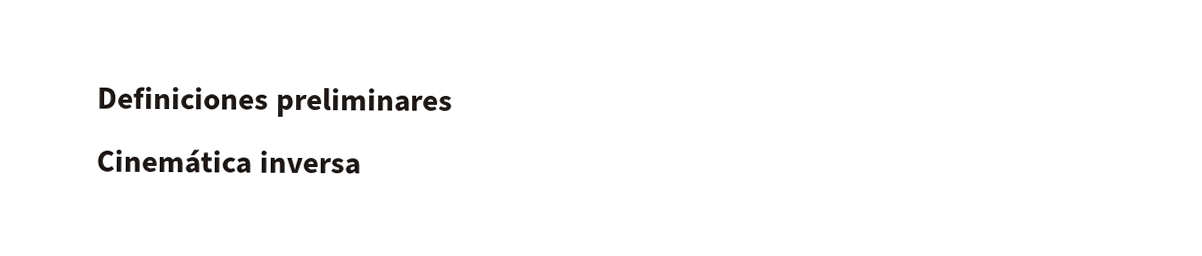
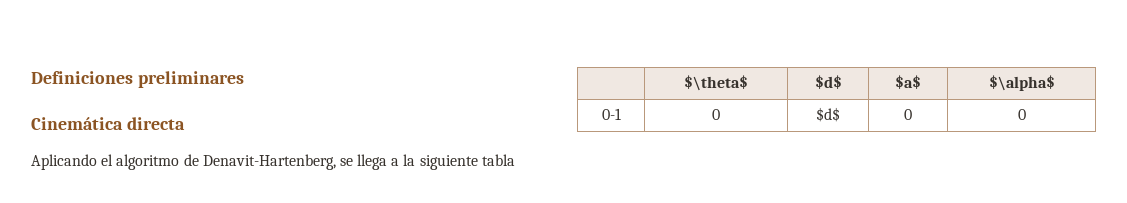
[259,150,362,175] inversa -> [126,117,185,130] [31,154,515,170] [684,75,748,91] [814,75,842,89] [895,75,921,89] [988,75,1055,91] [601,108,621,120] [712,109,720,120] [816,107,840,122] [904,109,912,120] [1017,109,1026,120] directa // Aplicando el algoritmo de Denavit-Hartenberg, se llega a la siguiente tabla // | $\theta$ | $d$ | $a$ | $\alpha$ // 0-1 | 0 | $d$ | 0 | 0

